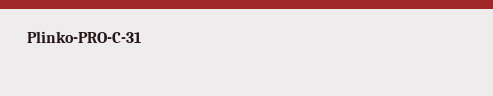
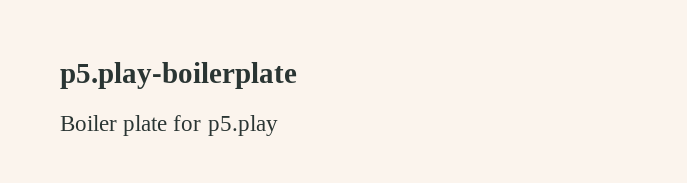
[27,31,141,43] Plinko-PRO-C-31 -> [60,62,297,89] [60,115,278,136] p5.play-boilerplate // Boiler plate for p5.play

